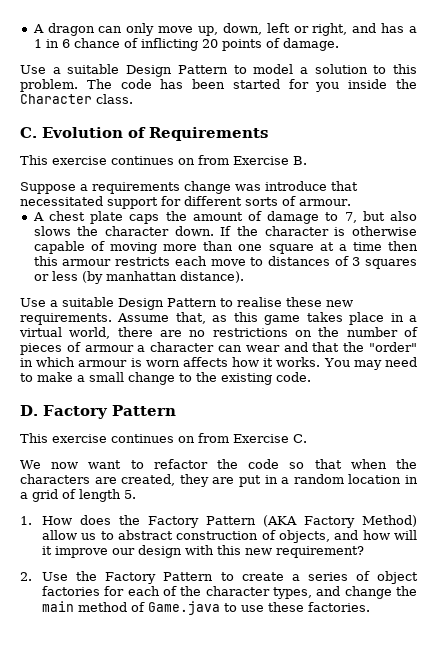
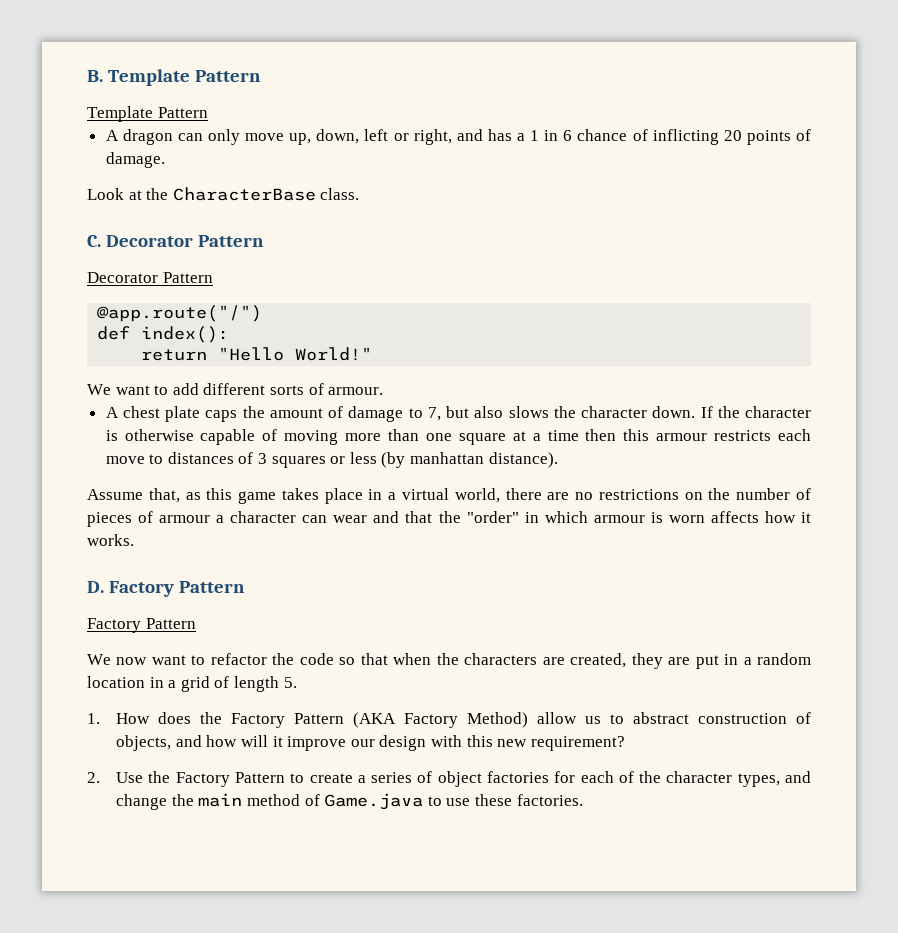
(32, 28) none -> [87,69,262,86] [87,106,208,122] B. Template Pattern // Template Pattern //
[20,64,417,77] [20,79,417,92] [20,94,133,104] [20,127,268,141] [20,155,307,165] [20,181,358,194] [20,196,181,209] Use a suitable Design Pattern to model a solution to this problem. The code has been started for you inside the Character class. // C. Evolution of Requirements // This exercise continues on from Exercise B. // Suppose a requirements change was introduce that necessitated support for -> [87,187,360,201] [87,235,265,247] [87,272,213,283] [97,305,263,322] [97,326,230,343] [141,347,373,361] [87,383,199,395] Look at the CharacterBase class. // C. Decorator Pattern // Decorator Pattern // @app.route("/") // def index(): // return "Hello World!" // We want to add
[20,297,353,310] [20,313,112,325] Use a suitable Design Pattern to realise these new requirements. -> (558, 460) none
[323,357,417,370] [20,372,311,385] [20,405,176,419] [20,433,307,443] You may need to make a small change to the existing code. // D. Factory Pattern // This exercise continues on from Exercise C. -> [87,581,246,597] [87,618,196,633] // D. Factory Pattern // Factory Pattern

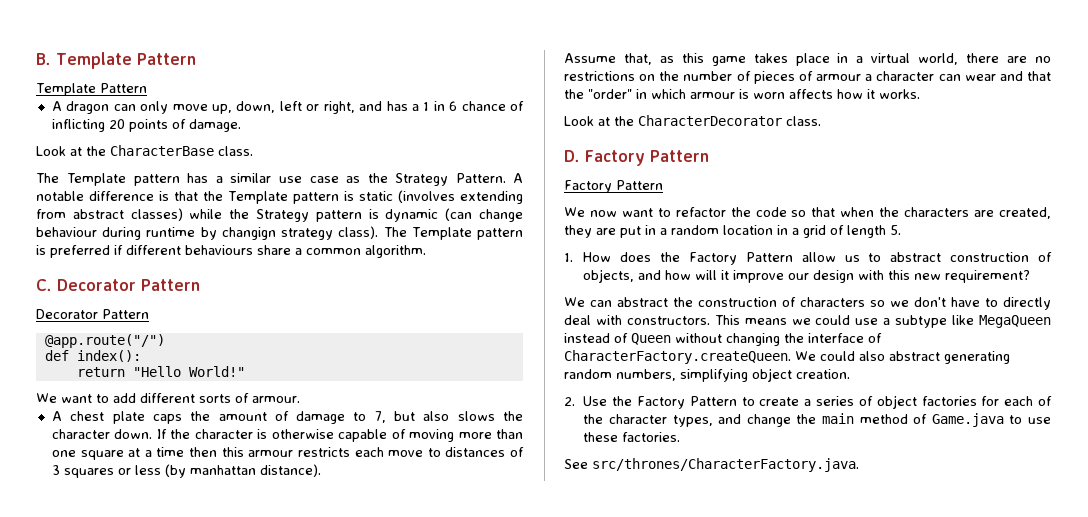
(360, 194) none -> [36,173,523,186] [36,190,523,204] [36,208,523,222] [36,226,523,240] [36,245,426,258] // The Template pattern has a similar use case as the Strategy Pattern. A notable difference is that the Template pattern is static (involves extending from abstract classes) while the Strategy pattern is dynamic (can change behaviour during runtime by changign strategy class). The Template pattern is preferred if different behaviours share a common algorithm.
(134, 540) none -> [564,115,821,126] // Look at the CharacterDecorator class.
[353,712,529,728] (AKA Factory Method) -> (793, 257) none
(625, 743) none -> [564,297,1051,310] [564,315,1051,328] [564,333,882,346] [564,350,1010,364] [564,368,850,382] // We can abstract the construction of characters so we don't have to directly deal with constructors. This means we could use a subtype like MegaQueen instead of Queen without changing the interface of CharacterFactory.createQueen. We could also abstract generating random numbers, simplifying object creation.
(583, 800) none -> [564,458,859,472] // See src/thrones/CharacterFactory.java.

